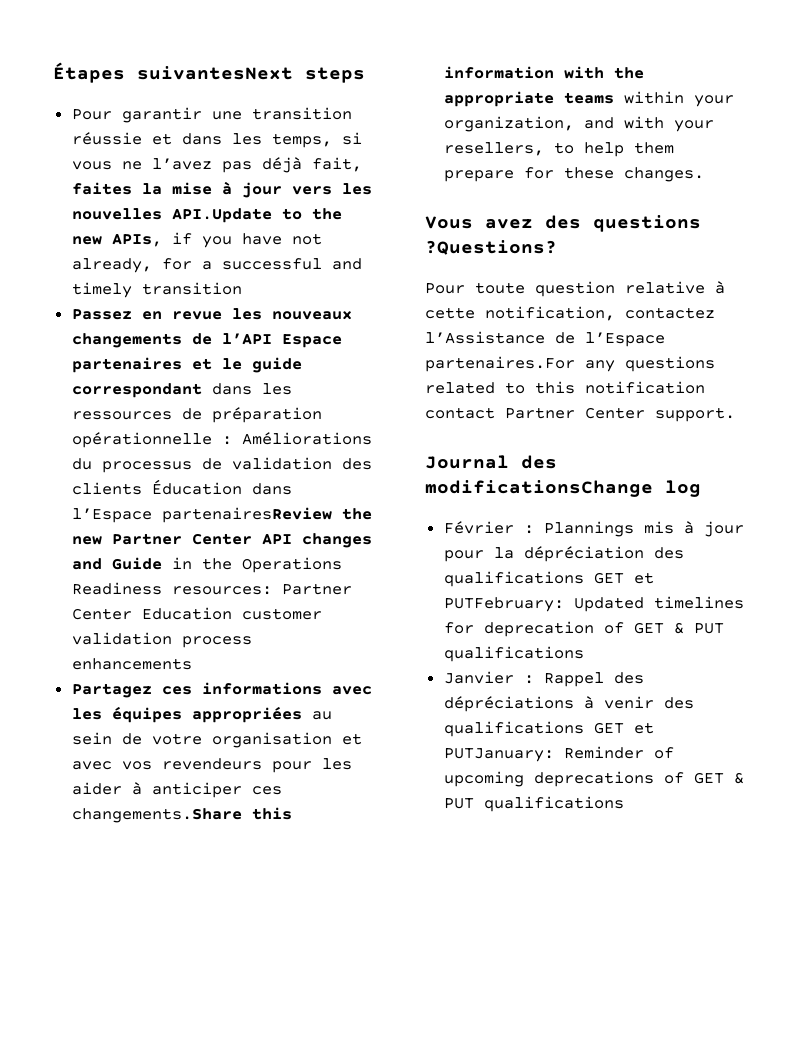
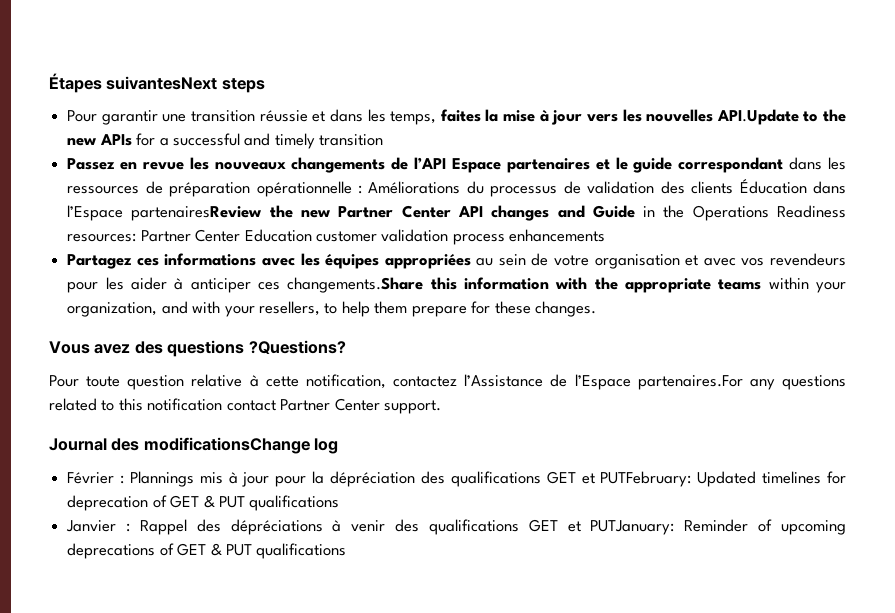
[341,132,362,145] [71,157,362,173] si vous ne l’avez pas déjà fait, -> (437, 118) none
[111,232,322,248] [71,258,152,273] APIs, if you have not already, -> [99,134,132,146] APIs

